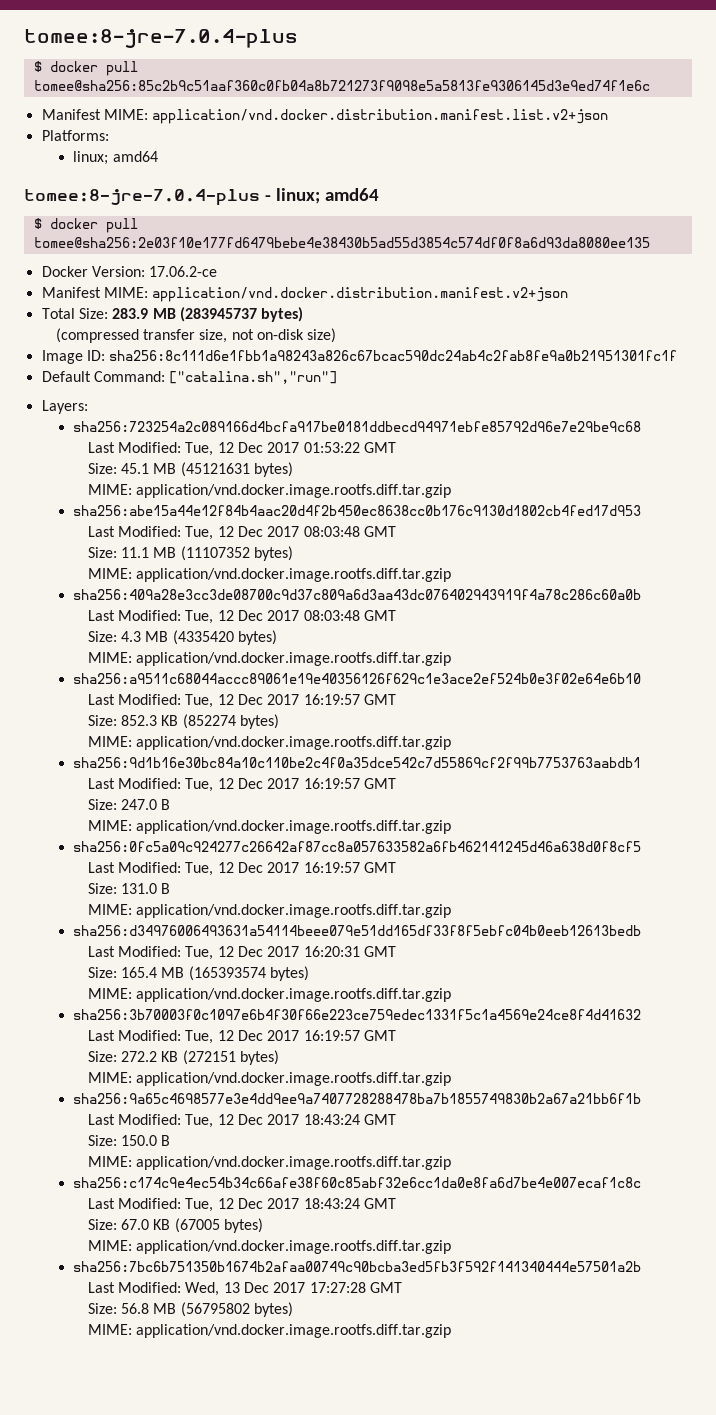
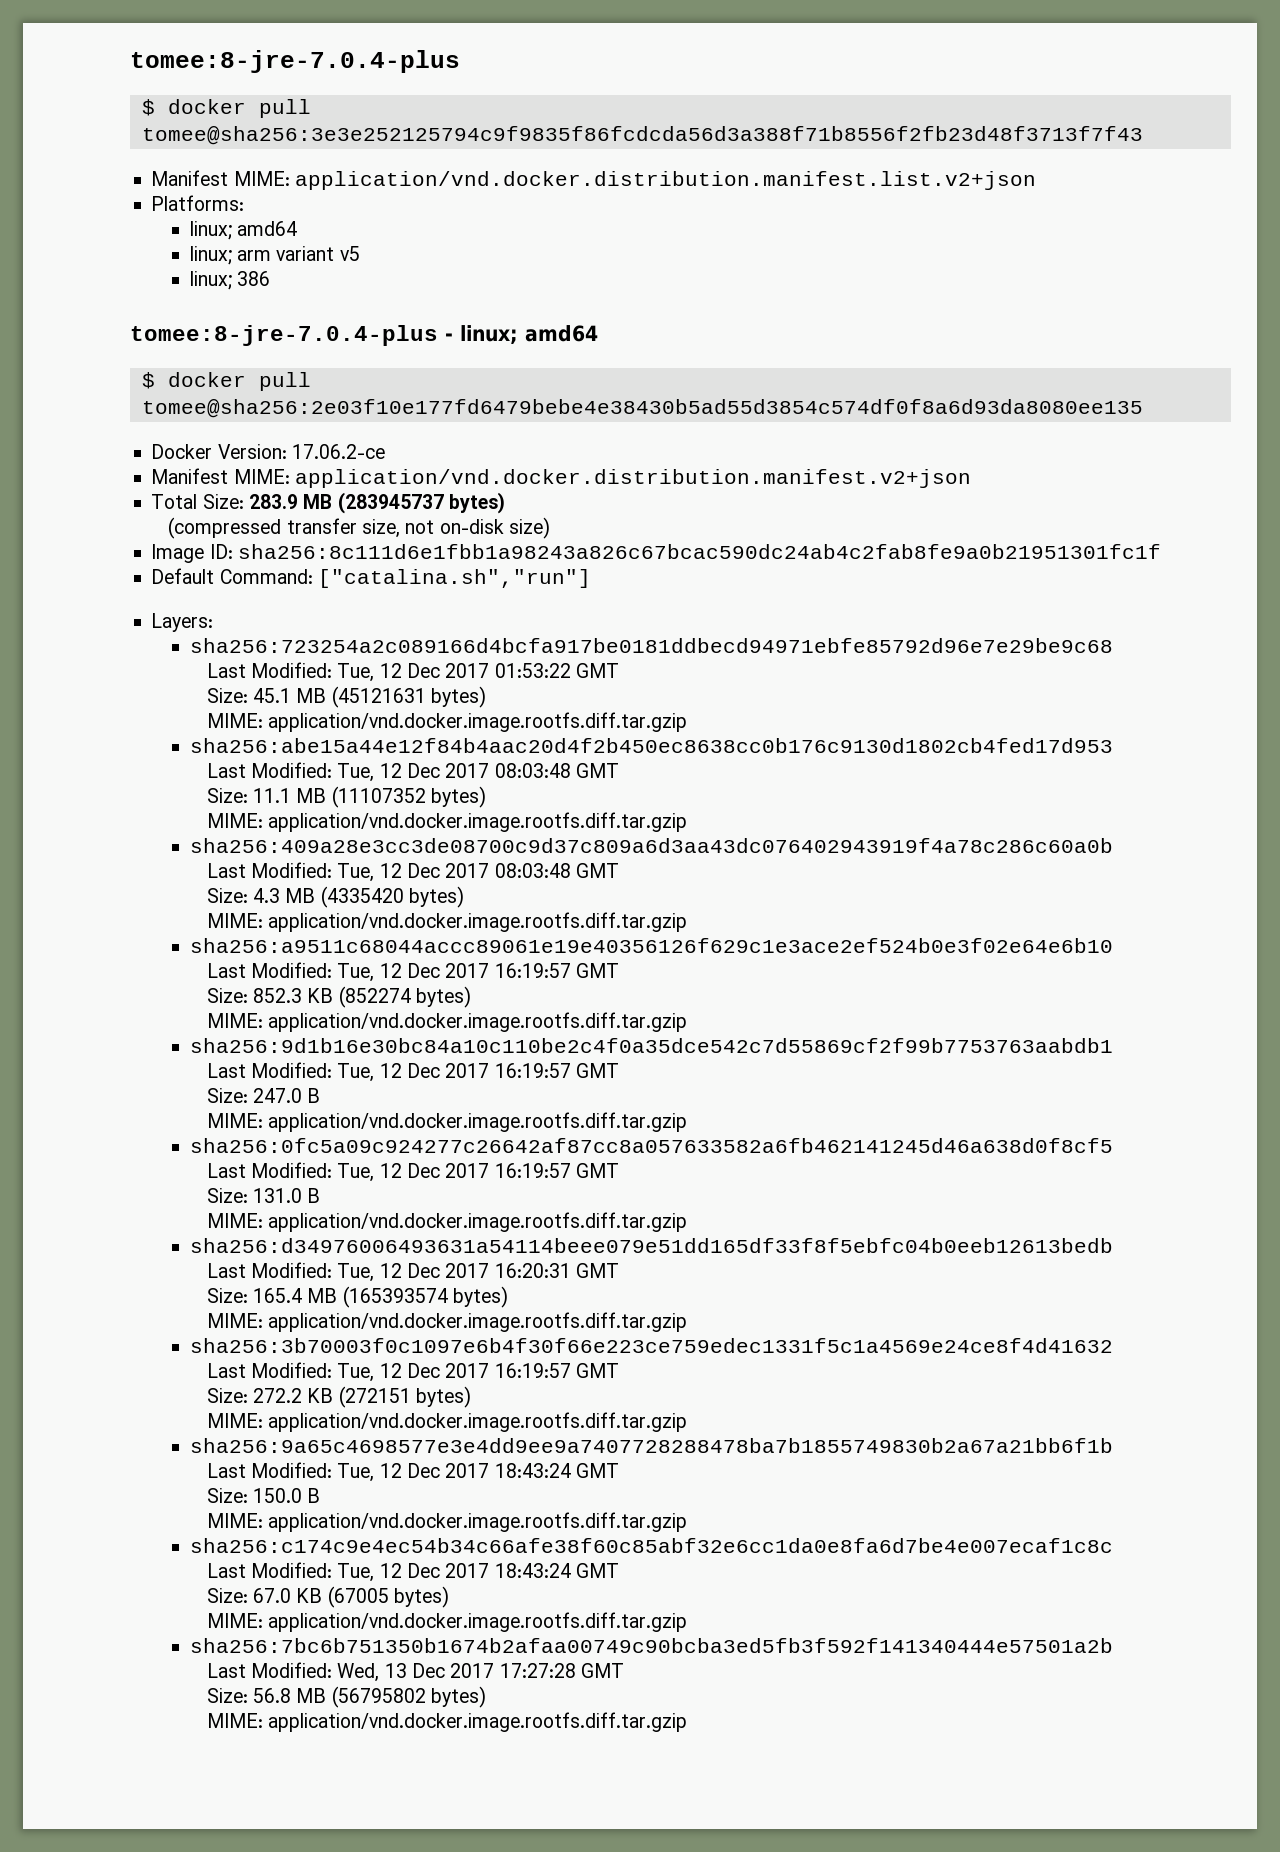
[33,80,650,91] tomee@sha256:85c2b9c51aaf360c0fb04a8b721273f9098e5a5813fe9306145d3e9ed74f1e6c -> [141,126,1143,145] tomee@sha256:3e3e252125794c9f9835f86fcdcda56d3a388f71b8556f2fb23d48f3713f7f43
(158, 156) none -> [189,246,360,265] [189,271,271,290] // linux; arm variant v5 // linux; 386

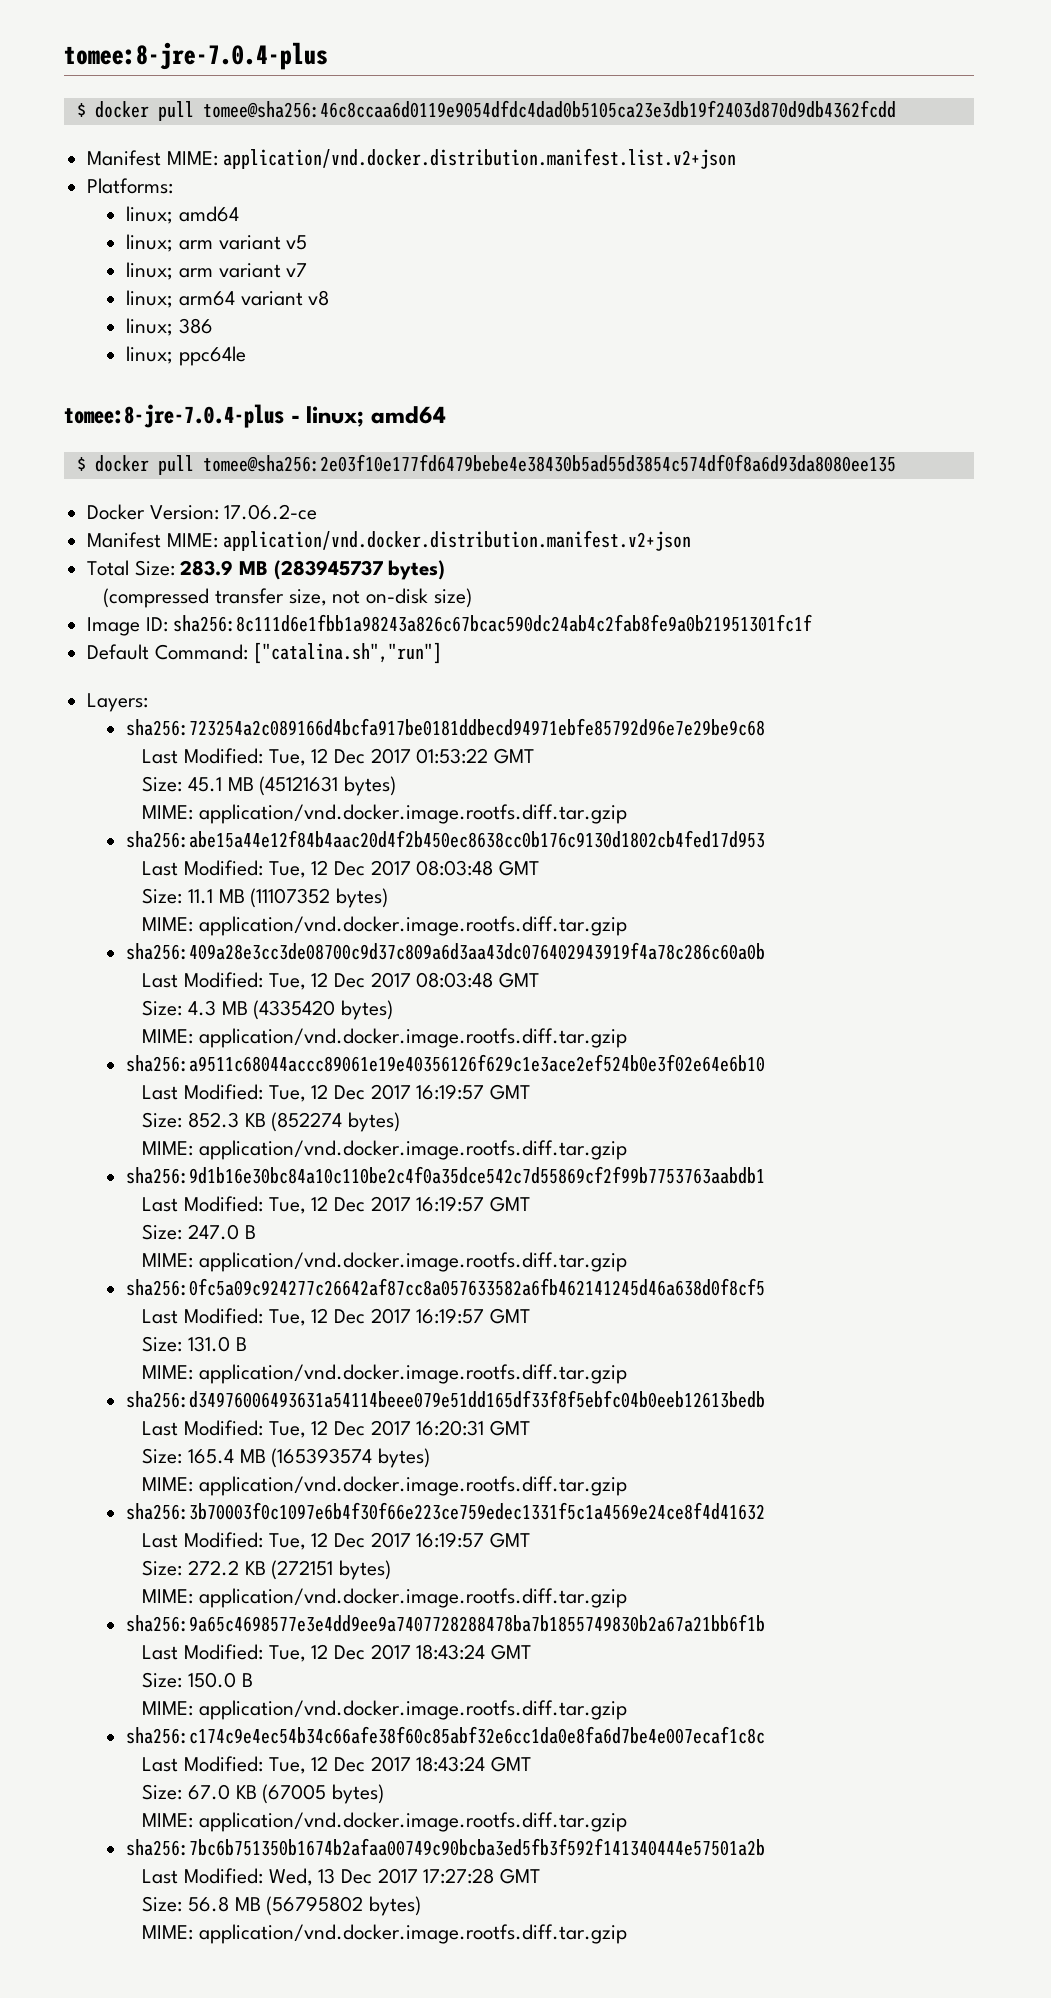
[141,126,1143,145] tomee@sha256:3e3e252125794c9f9835f86fcdcda56d3a388f71b8556f2fb23d48f3713f7f43 -> [202,100,896,118] tomee@sha256:46c8ccaa6d0119e9054dfdc4dad0b5105ca23e3db19f2403d870d9db4362fcdd
(360, 253) none -> [126,262,308,280] [126,290,330,308] // linux; arm variant v7 // linux; arm64 variant v8
(271, 278) none -> [126,346,246,366] // linux; ppc64le

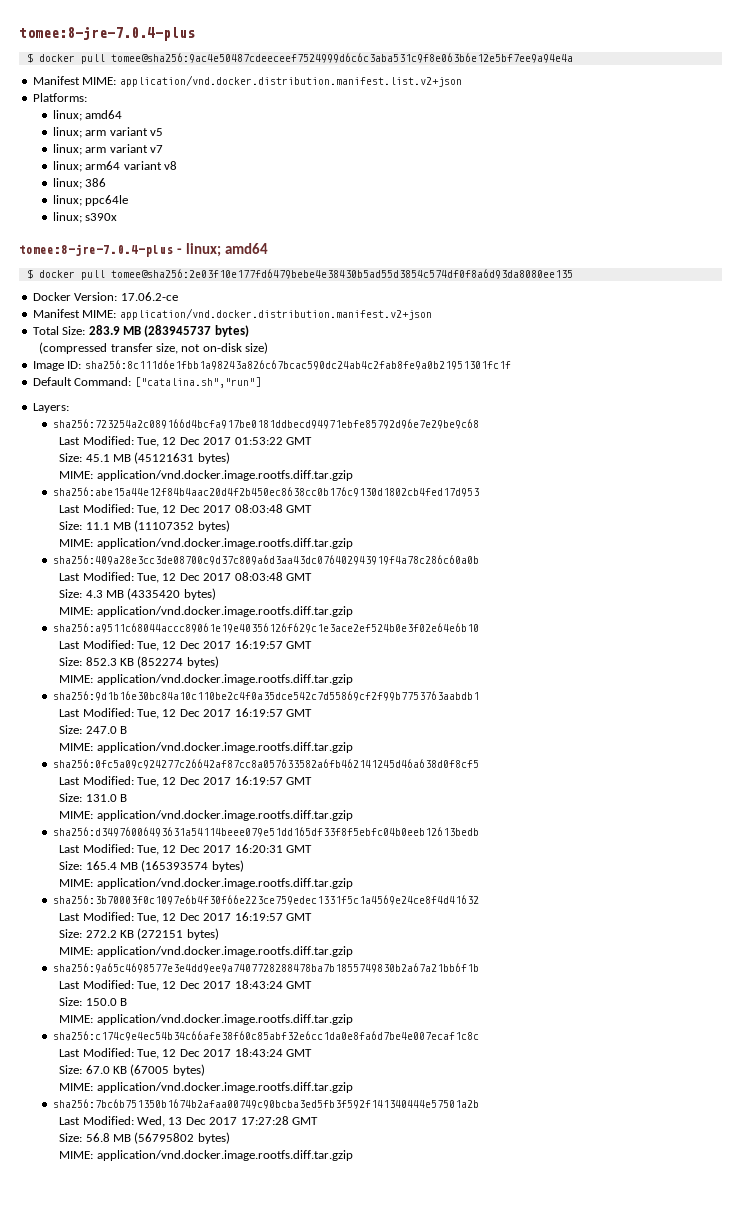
[202,100,896,118] tomee@sha256:46c8ccaa6d0119e9054dfdc4dad0b5105ca23e3db19f2403d870d9db4362fcdd -> [110,53,573,63] tomee@sha256:9ac4e50487cdeeceef7524999d6c6c3aba531c9f8e063b6e12e5bf7ee9a94e4a
(246, 356) none -> [52,212,118,223] // linux; s390x

